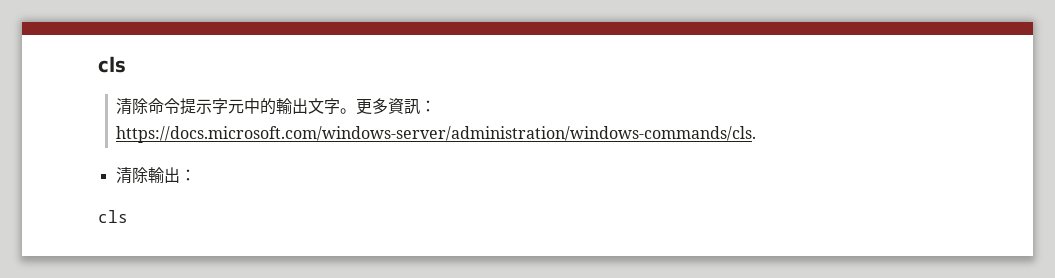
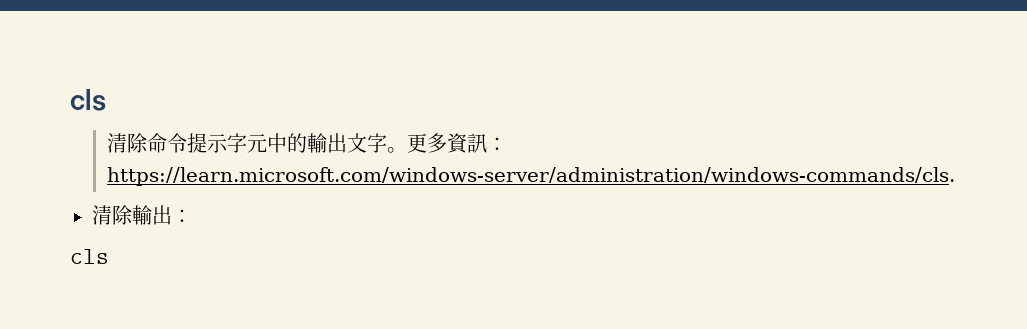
[116,126,757,143] https://docs.microsoft.com/windows-server/administration/windows-commands/cls. -> [106,167,955,186] https://learn.microsoft.com/windows-server/administration/windows-commands/cls.

